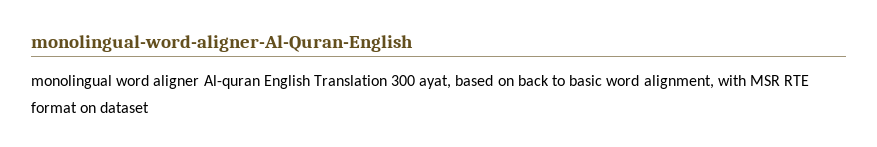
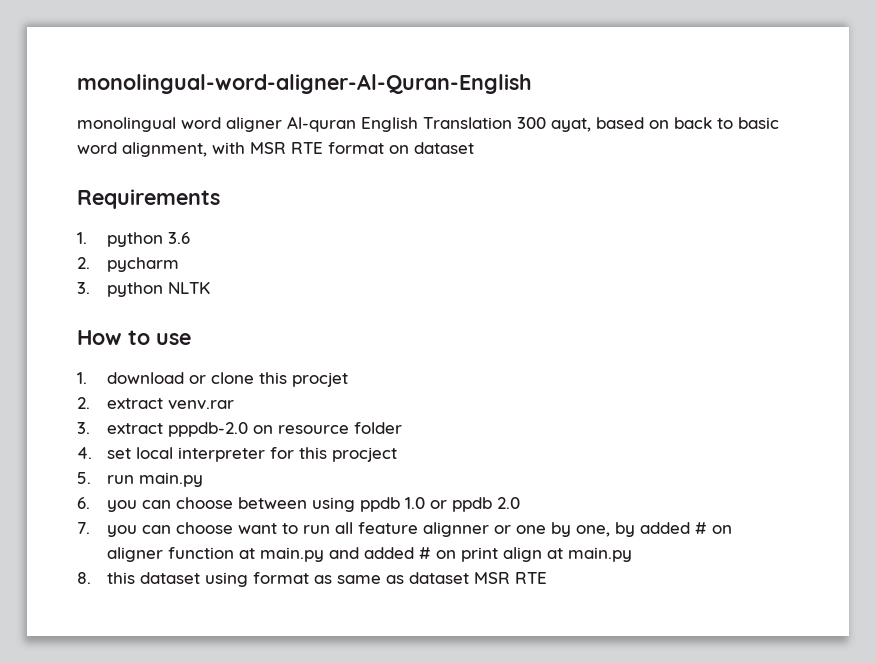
(150, 107) none -> [77,189,220,209] [77,232,191,247] [77,257,180,272] [77,282,211,297] [77,330,191,345] [77,372,349,387] [77,397,235,410] [77,422,403,437] [77,447,398,462] [77,472,204,487] [77,497,521,512] [77,522,733,537] [107,547,633,562] [77,572,548,587] // Requirements // 1. python 3.6 // 2. pycharm // 3. python NLTK // How to use // 1. download or clone this procjet // 2. extract venv.rar // 3. extract pppdb-2.0 on resource folder // 4. set local interpreter for this procject // 5. run main.py // 6. you can choose between using ppdb 1.0 or ppdb 2.0 // 7. you can choose want to run all feature alignner or one by one, by added # on aligner function at main.py and added # on print align at main.py // 8. this dataset using format as same as dataset MSR RTE

